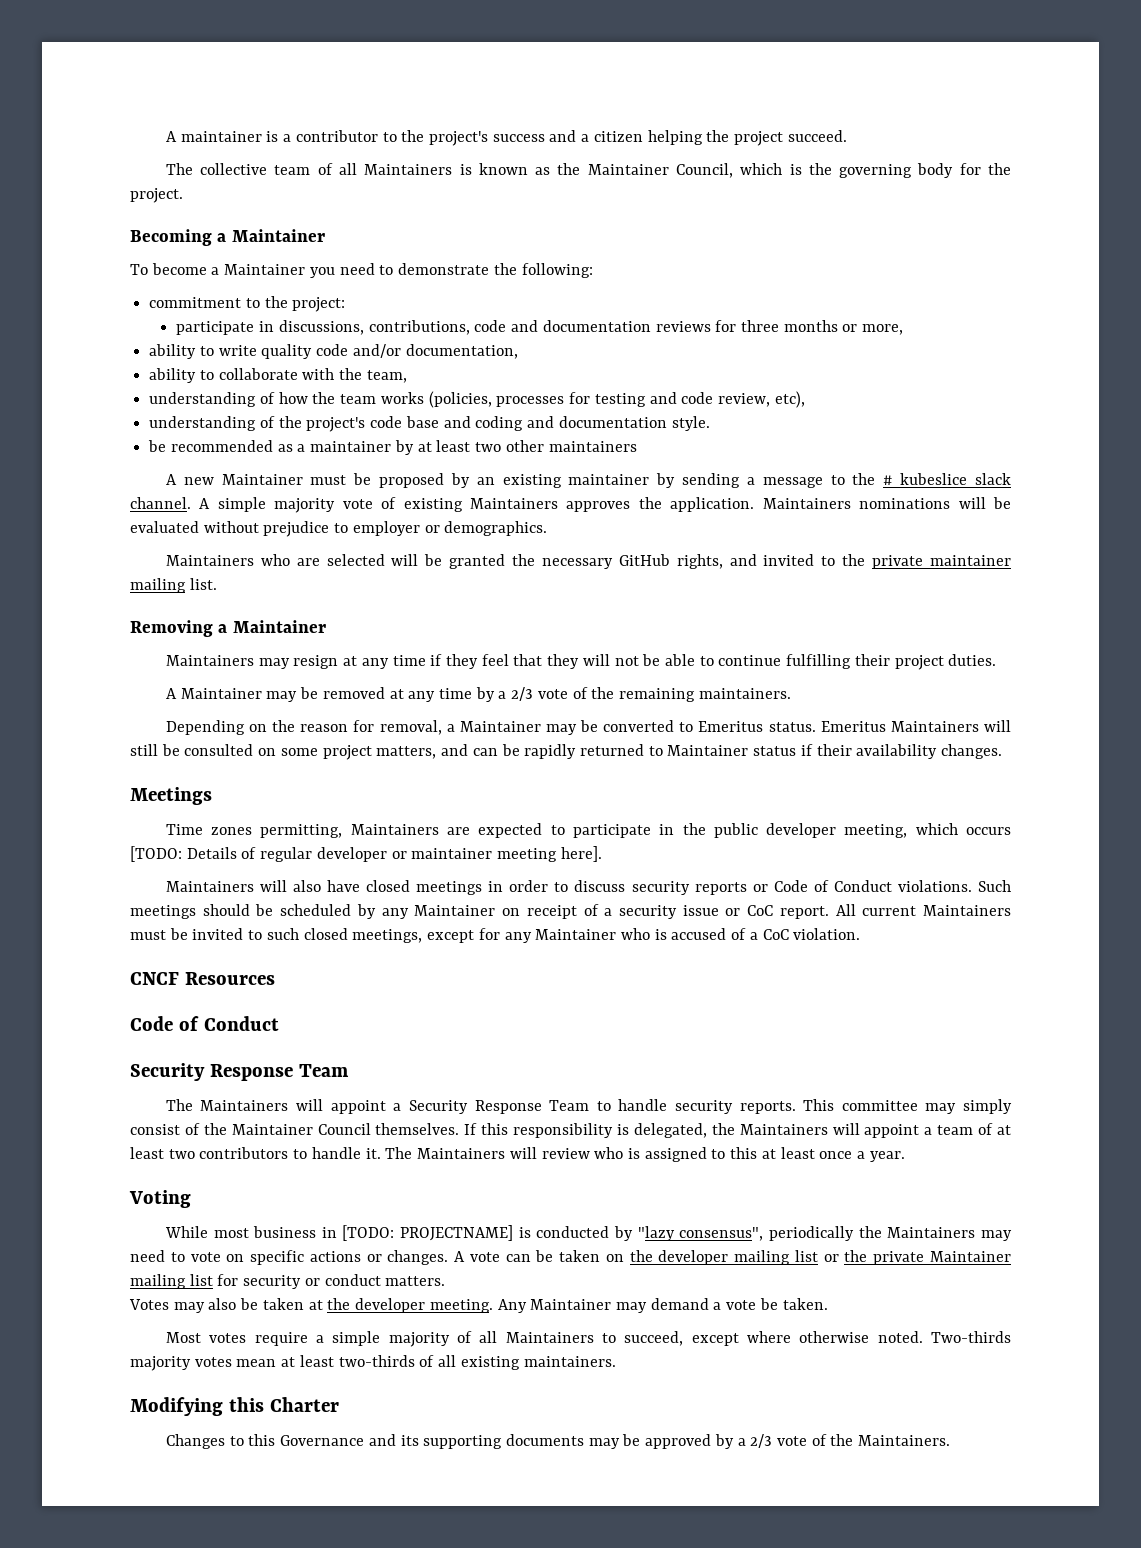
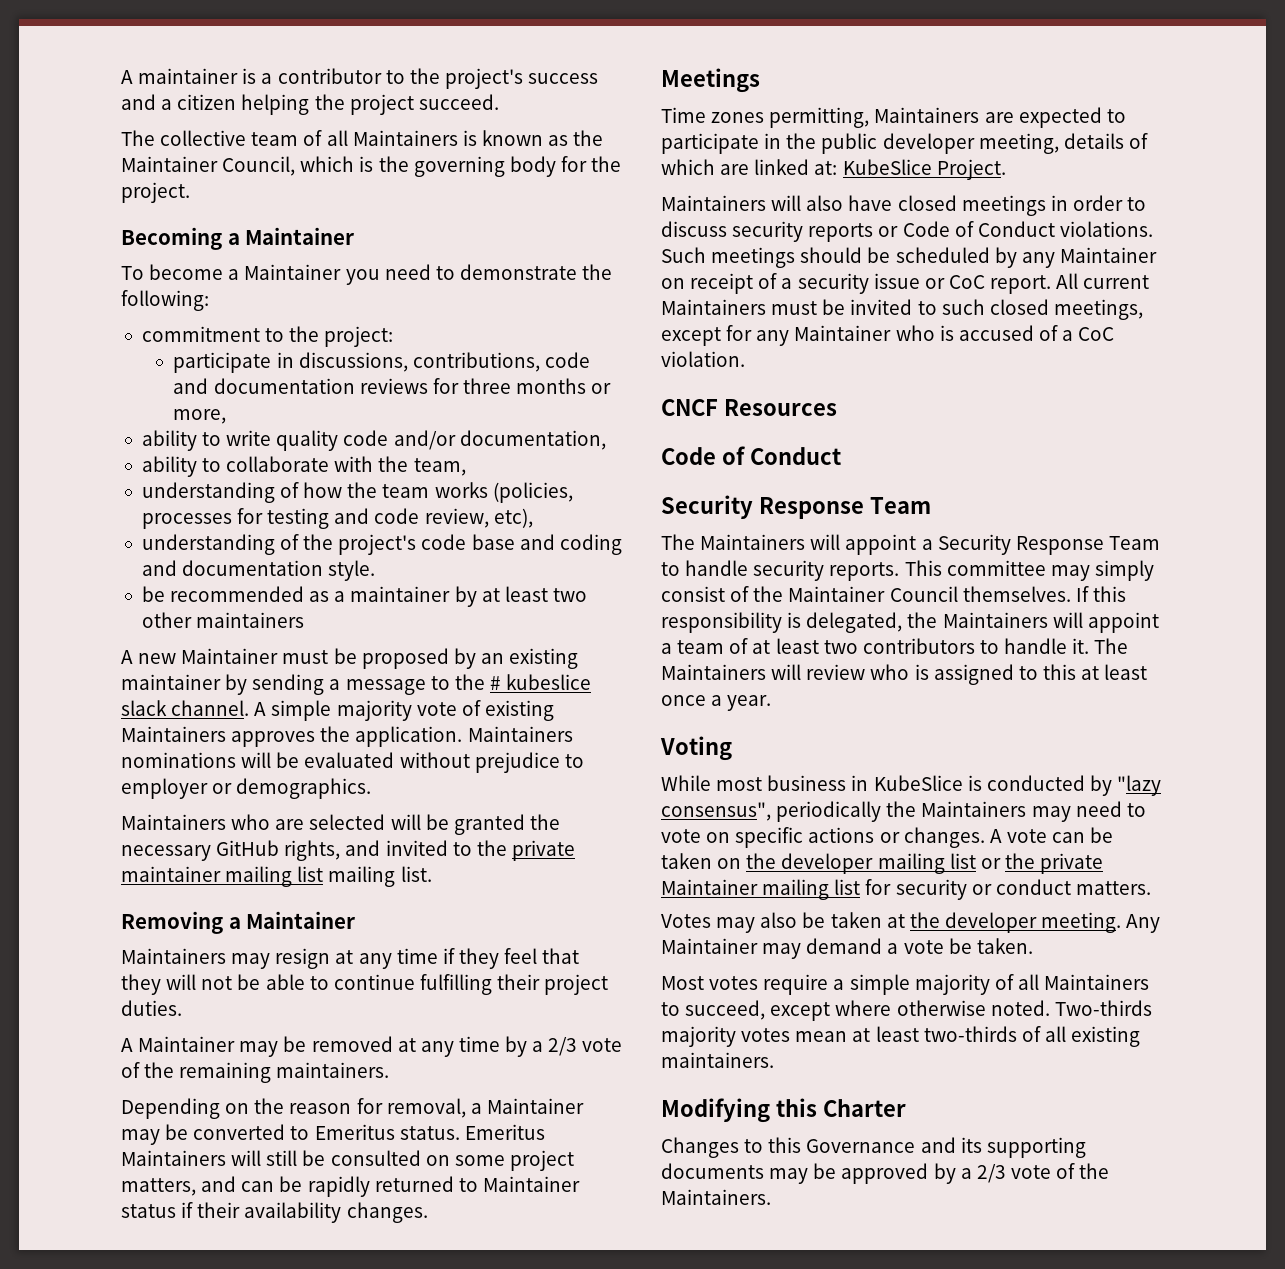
(186, 585) none -> [297,866,396,887] list mailing
[915,823,1012,835] [130,846,602,862] which occurs [TODO: Details of regular developer or maintainer meeting here]. -> [1063,133,1148,149] [661,159,1006,180] details of which are linked at: KubeSlice Project.
[342,1225,514,1241] [TODO: PROJECTNAME] -> [873,775,963,791] KubeSlice

